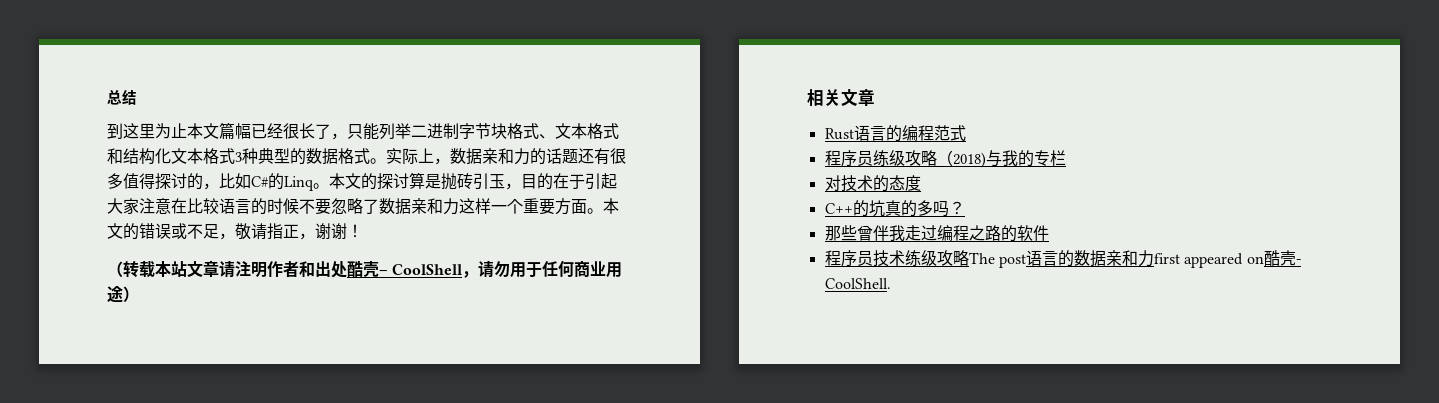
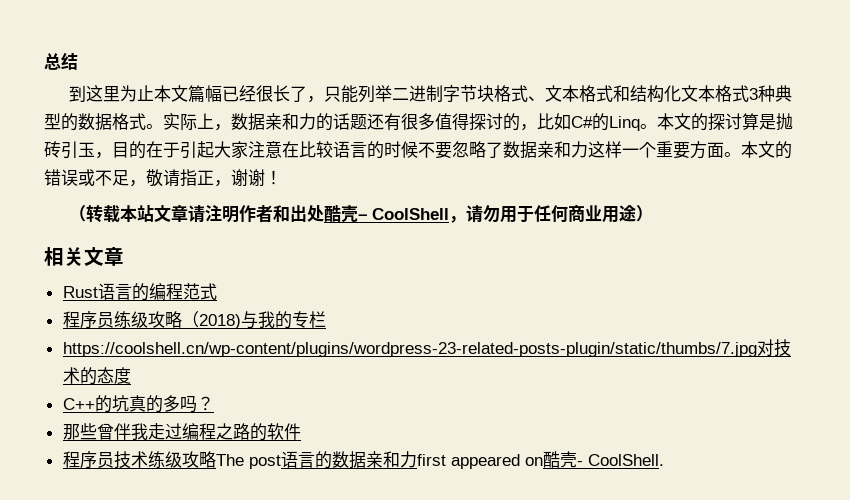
(1066, 158) none -> [62,342,757,357] https://coolshell.cn/wp-content/plugins/wordpress-23-related-posts-plugin/static/thumbs/7.jpg

